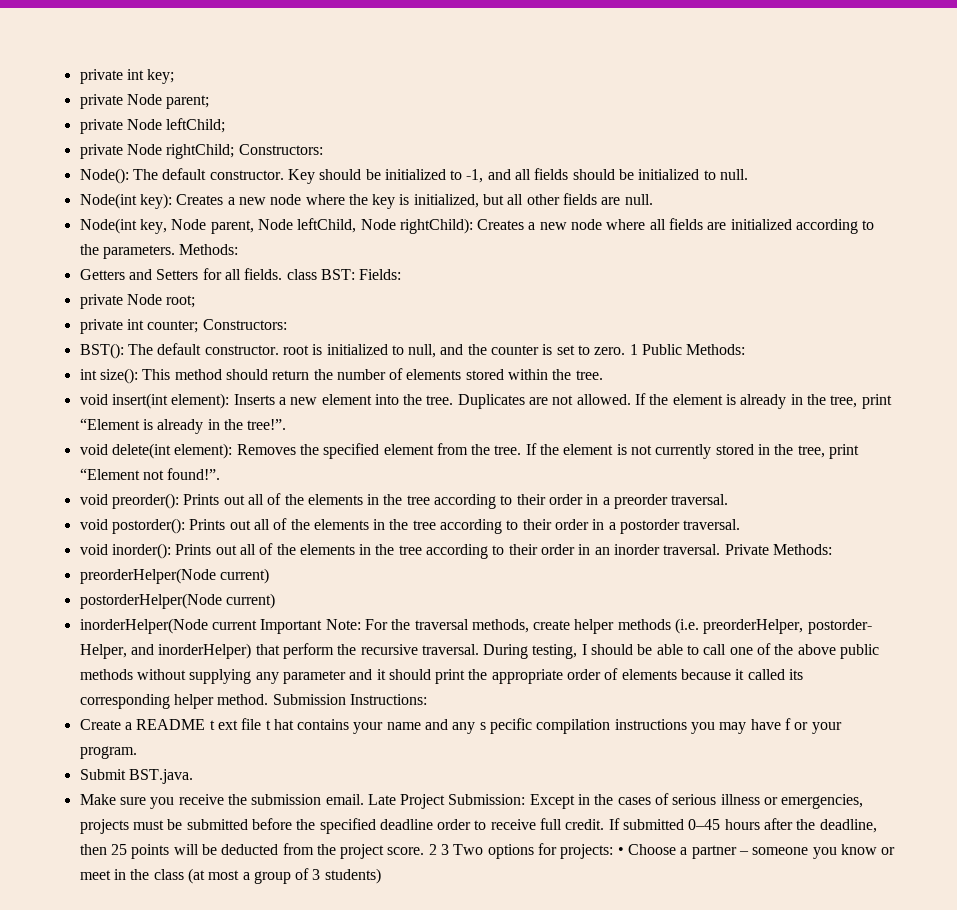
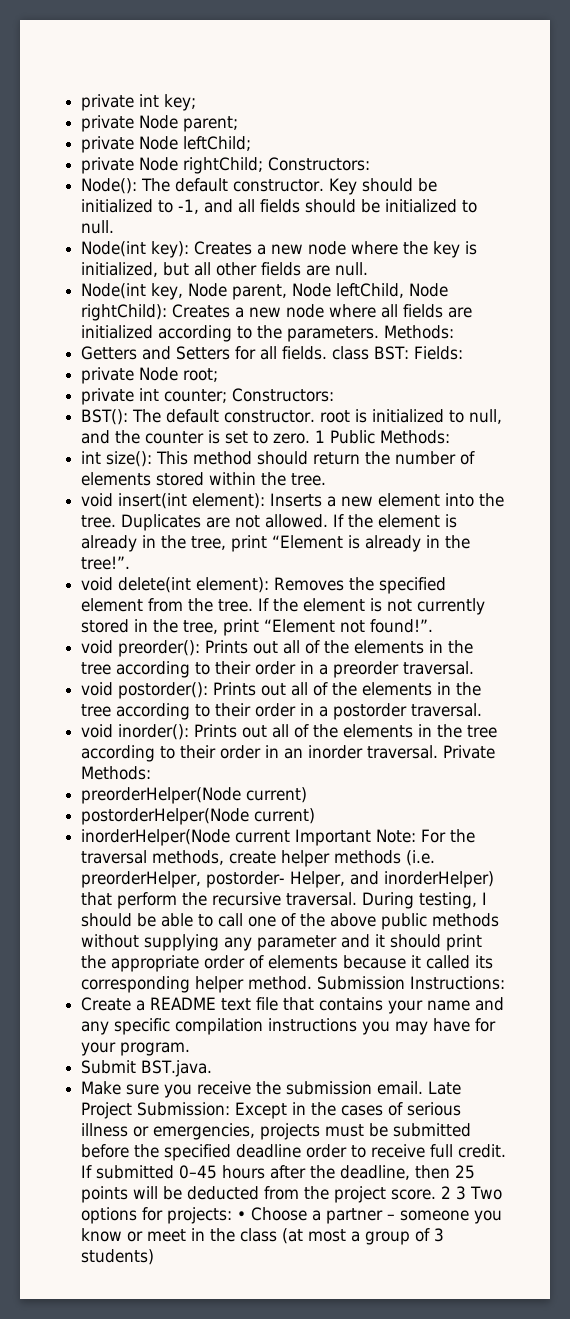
[209,718,294,730] t ext file t hat -> [221,997,315,1011] text file that
[479,718,533,734] s pecific -> [114,1018,171,1035] specific
[785,718,809,730] f or -> [475,1018,497,1032] for

